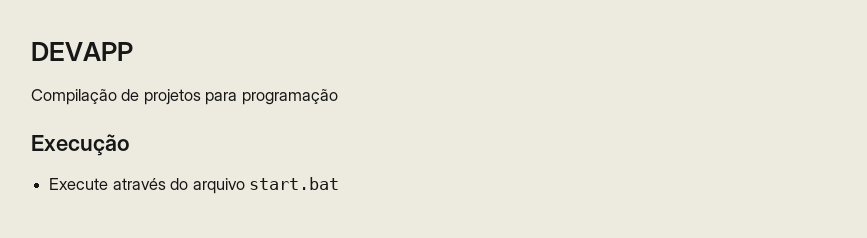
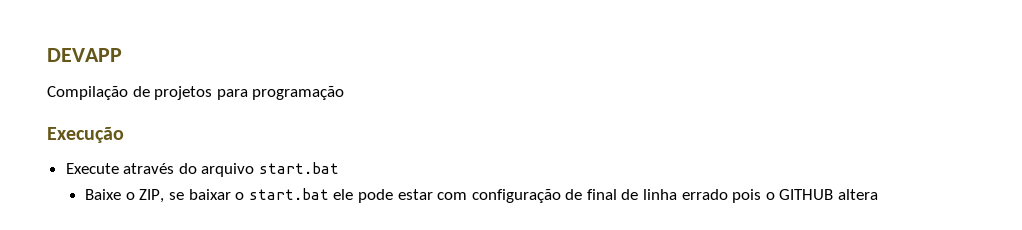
(339, 183) none -> [85,188,878,203] // Baixe o ZIP, se baixar o start.bat ele pode estar com configuração de final de linha errado pois o GITHUB altera

